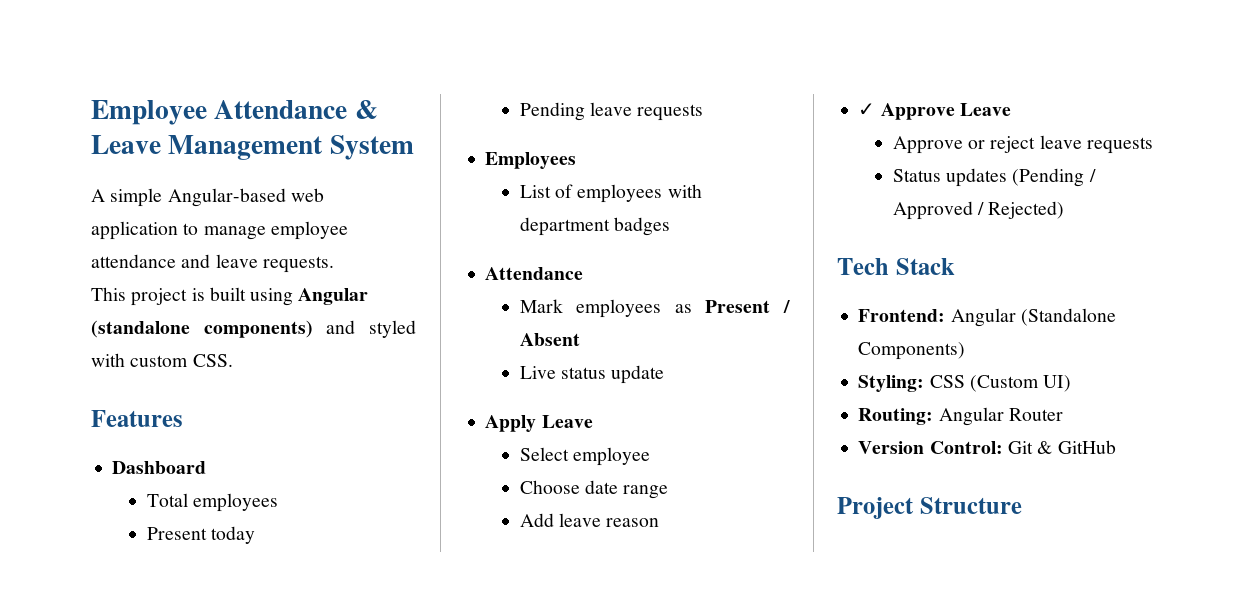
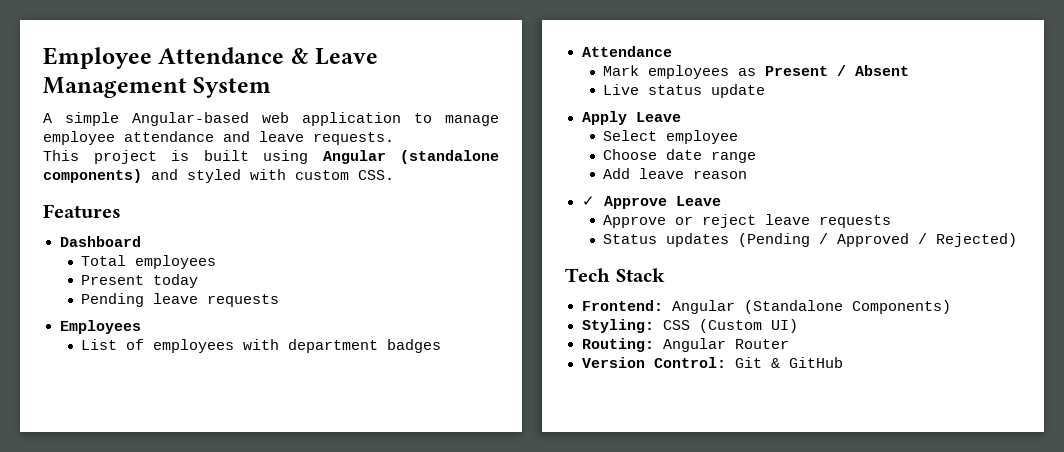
[837,497,1022,519] // Project Structure -> (843, 362) none

